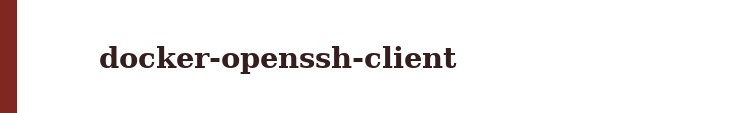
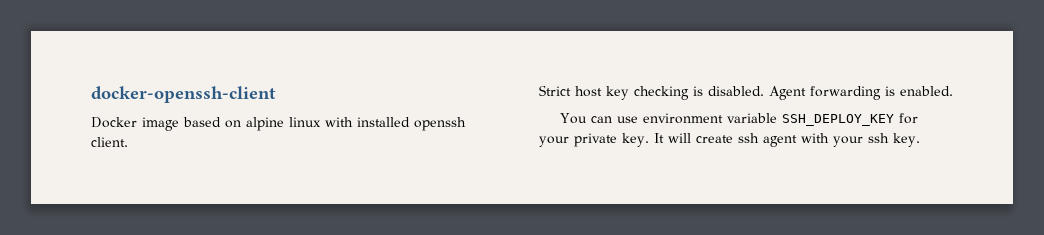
(457, 60) none -> [91,117,466,131] [91,137,128,147] [539,85,953,100] [560,113,919,126] [539,133,920,147] // Docker image based on alpine linux with installed openssh client. // Strict host key checking is disabled. Agent forwarding is enabled. // You can use environment variable SSH_DEPLOY_KEY for your private key. It will create ssh agent with your ssh key.

